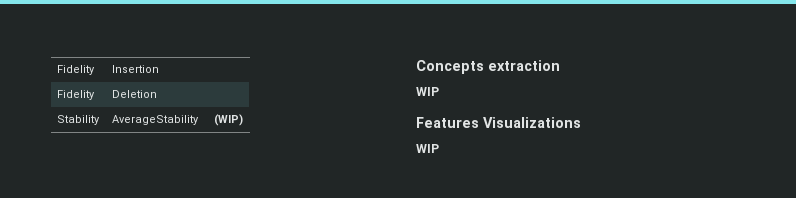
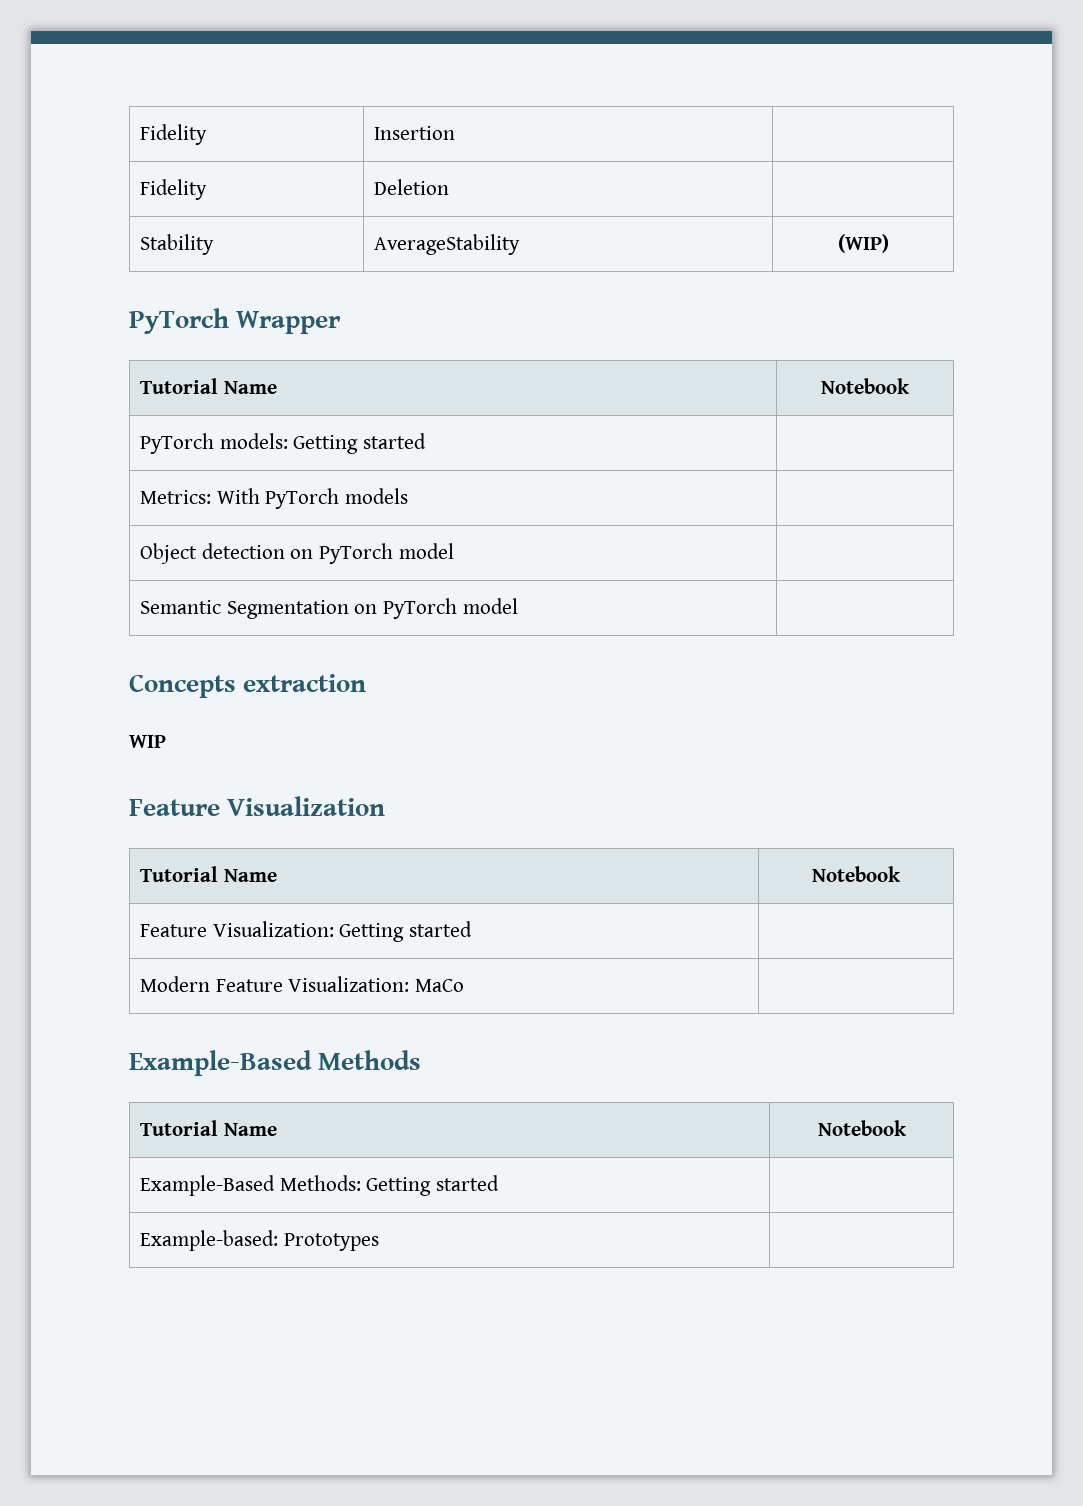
[416,60,560,74] [416,87,439,96] [416,117,581,128] [416,144,439,153] Concepts extraction // WIP // Features Visualizations // WIP -> [129,308,342,334] [139,378,277,394] [821,378,910,394] [139,433,426,454] [139,488,408,509] [139,543,454,564] [139,598,518,619] [129,674,367,698] [129,735,166,748] [129,796,386,816] [139,866,277,882] [812,866,901,882] [139,921,472,942] [139,976,464,992] [129,1050,422,1076] [139,1120,277,1136] [817,1120,907,1136] [139,1175,499,1196] [139,1230,379,1251] PyTorch Wrapper // Tutorial Name | Notebook // PyTorch models: Getting started | // Metrics: With PyTorch models | // Object detection on PyTorch model | // Semantic Segmentation on PyTorch model | // Concepts extraction // WIP // Feature Visualization // Tutorial Name | Notebook // Feature Visualization: Getting started | // Modern Feature Visualization: MaCo | // Example-Based Methods // Tutorial Name | Notebook // Example-Based Methods: Getting started | // Example-based: Prototypes |

